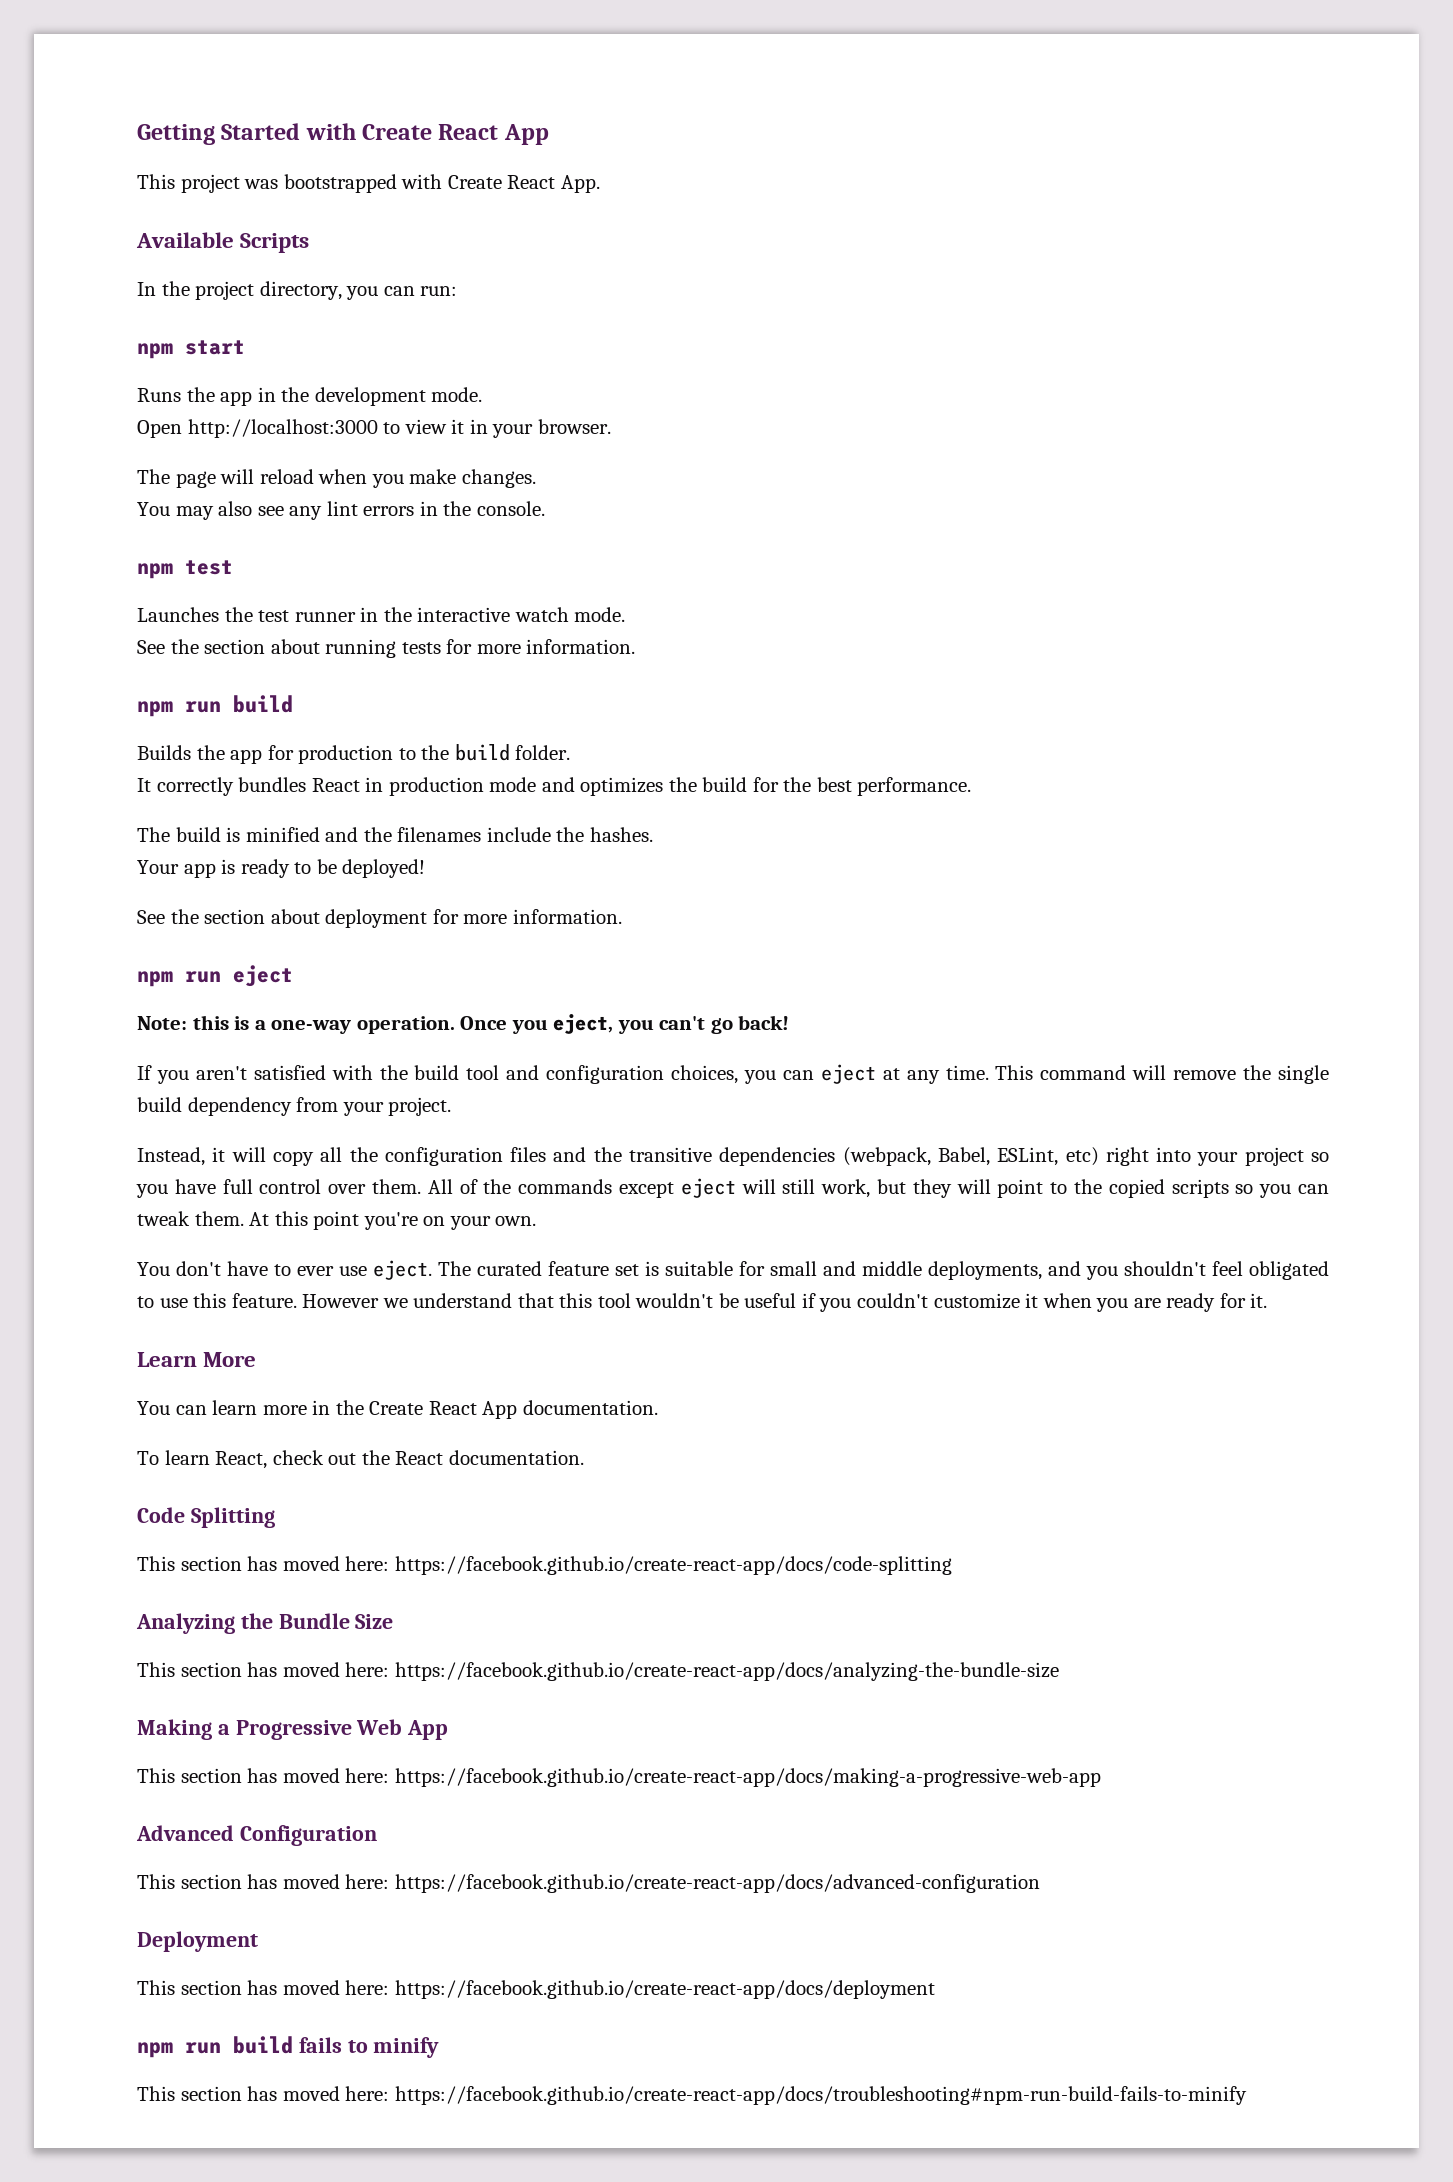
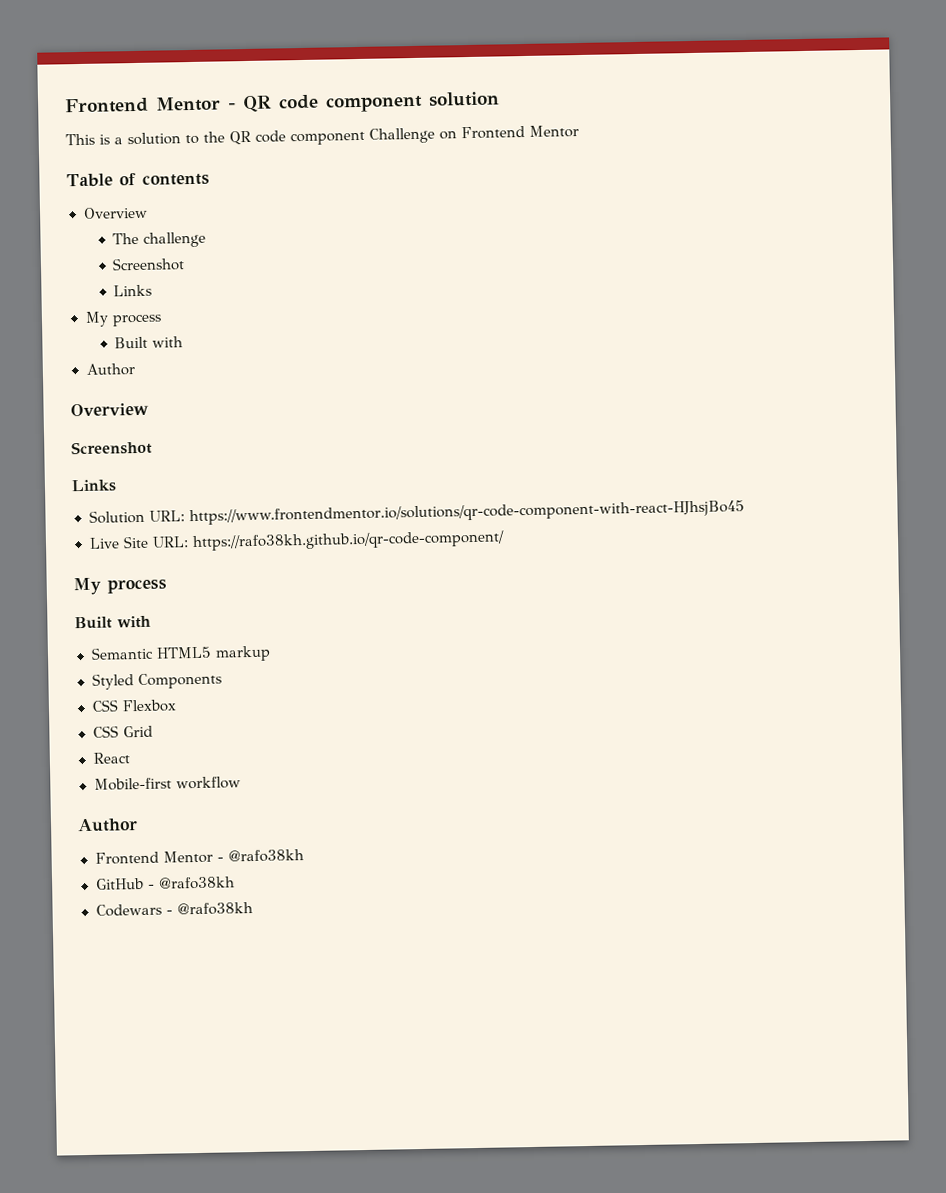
[137,123,549,145] [137,174,600,193] [136,232,310,253] [137,281,458,300] [137,340,245,359] [137,387,483,406] [137,419,611,438] [137,469,536,488] [137,501,545,520] [137,560,233,579] [137,607,626,622] [137,639,636,658] [137,695,293,717] [137,744,571,764] [137,777,972,796] [137,827,653,842] [137,859,426,878] [137,909,622,928] [137,965,293,987] [137,1014,790,1034] [137,1064,1329,1084] [137,1097,452,1116] [137,1147,1329,1166] [136,1178,1329,1198] [137,1211,537,1230] [137,1260,1329,1280] [137,1293,1268,1312] [137,1352,257,1367] [137,1400,658,1419] [137,1450,584,1469] [137,1507,275,1528] [137,1556,952,1575] [136,1613,394,1634] [137,1662,1059,1681] [137,1719,449,1740] [137,1768,1101,1787] [136,1825,377,1846] [137,1874,1040,1893] [137,1931,258,1952] [137,1980,935,1999] [137,2036,440,2058] [137,2086,1247,2105] Getting Started with Create React App // This project was bootstrapped with Create React App. // Available Scripts // In the project directory, you can run: // npm start // Runs the app in the development mode. // Open http://localhost:3000 to view it in your browser. // The page will reload when you make changes. // You may also see any lint errors in the console. // npm test // Launches the test runner in the interactive watch mode. // See the section about running tests for more information. // npm run build // Builds the app for production to the build folder. // It correctly bundles React in production mode and optimizes the build for the best performance. // The build is minified and the filenames include the hashes. // Your app is ready to be deployed! // See the section about deployment for more information. // npm run eject // Note: this is a one-way operation. Once you eject, you can't go back! // If you aren't satisfied with the build tool and configuration choices, you can eject at any time. This command will remove the single build dependency from your project. // Instead, it will copy all the configuration files and the transitive dependencies (webpack, Babel, ESLint, etc) right into your project so you have full control over them. All of the commands except eject will still work, but they will point to the copied scripts so you can tweak them. At this point you're on your own. // You don't have to ever use eject. The curated feature set is suitable for small and middle deployments, and you shouldn't feel obligated to use this feature. However we understand that this tool wouldn't be useful if you couldn't customize it when you are ready for it. // Learn More // You can learn more in the Create React App documentation. // To learn React, check out the React documentation. // Code Splitting // This section has moved here: https://facebook.github.io/create-react-app/docs/code-splitting // Analyzing the Bundle Size // This section has moved here: https://facebook.github.io/create-react-app/docs/analyzing-the-bundle-size // Making a Progressive Web App // This section has moved here: https://facebook.github.io/create-react-app/docs/making-a-progressive-web-app // Advanced Configuration // This section has moved here: https://facebook.github.io/create-react-app/docs/advanced-configuration // Deployment // This section has moved here: https://facebook.github.io/create-react-app/docs/deployment // npm run build fails to minify // This section has moved here: https://facebook.github.io/create-react-app/docs/troubleshooting#npm-run-build-fails-to-minify -> [64,91,500,114] [65,125,579,146] [66,173,210,188] [82,206,148,219] [112,231,207,248] [112,257,186,272] [113,284,153,297] [84,311,162,327] [114,336,184,349] [85,363,135,376] [70,402,149,417] [71,440,153,456] [71,479,117,493] [88,500,746,526] [88,530,505,552] [73,577,167,596] [74,615,151,630] [90,645,271,662] [91,672,222,690] [91,699,177,713] [92,725,153,738] [92,752,130,764] [93,776,241,791] [77,818,138,833] [94,849,304,865] [95,876,235,890] [95,902,253,917] Frontend Mentor - QR code component solution // This is a solution to the QR code component Challenge on Frontend Mentor // Table of contents // Overview // The challenge // Screenshot // Links // My process // Built with // Author // Overview // Screenshot // Links // Solution URL: https://www.frontendmentor.io/solutions/qr-code-component-with-react-HJhsjBo45 // Live Site URL: https://rafo38kh.github.io/qr-code-component/ // My process // Built with // Semantic HTML5 markup // Styled Components // CSS Flexbox // CSS Grid // React // Mobile-first workflow // Author // Frontend Mentor - @rafo38kh // GitHub - @rafo38kh // Codewars - @rafo38kh

